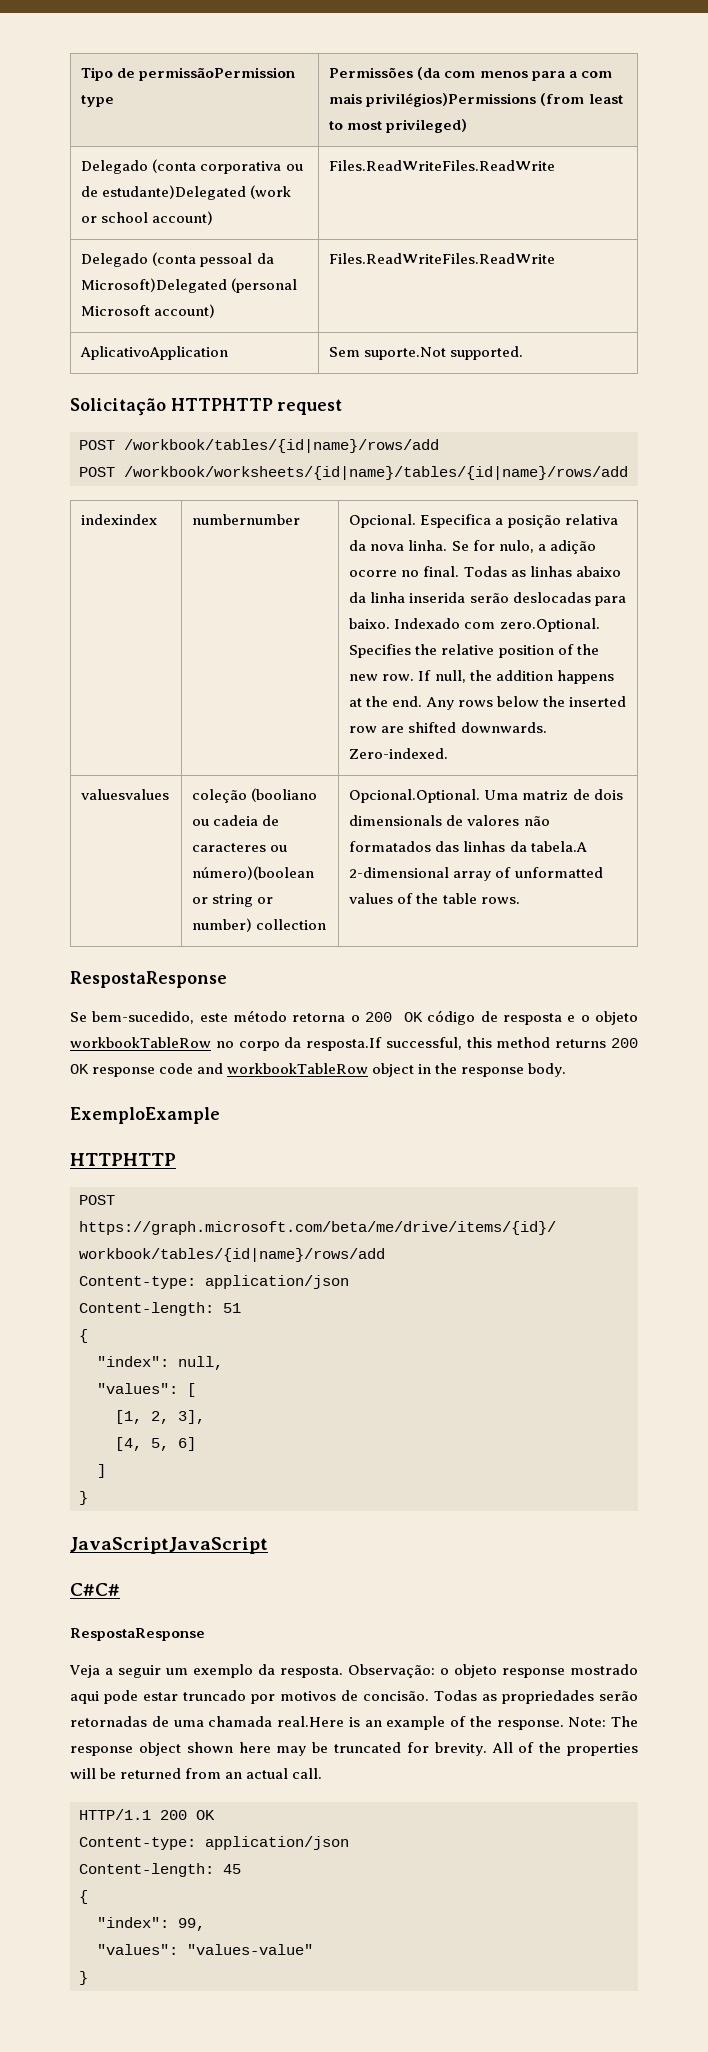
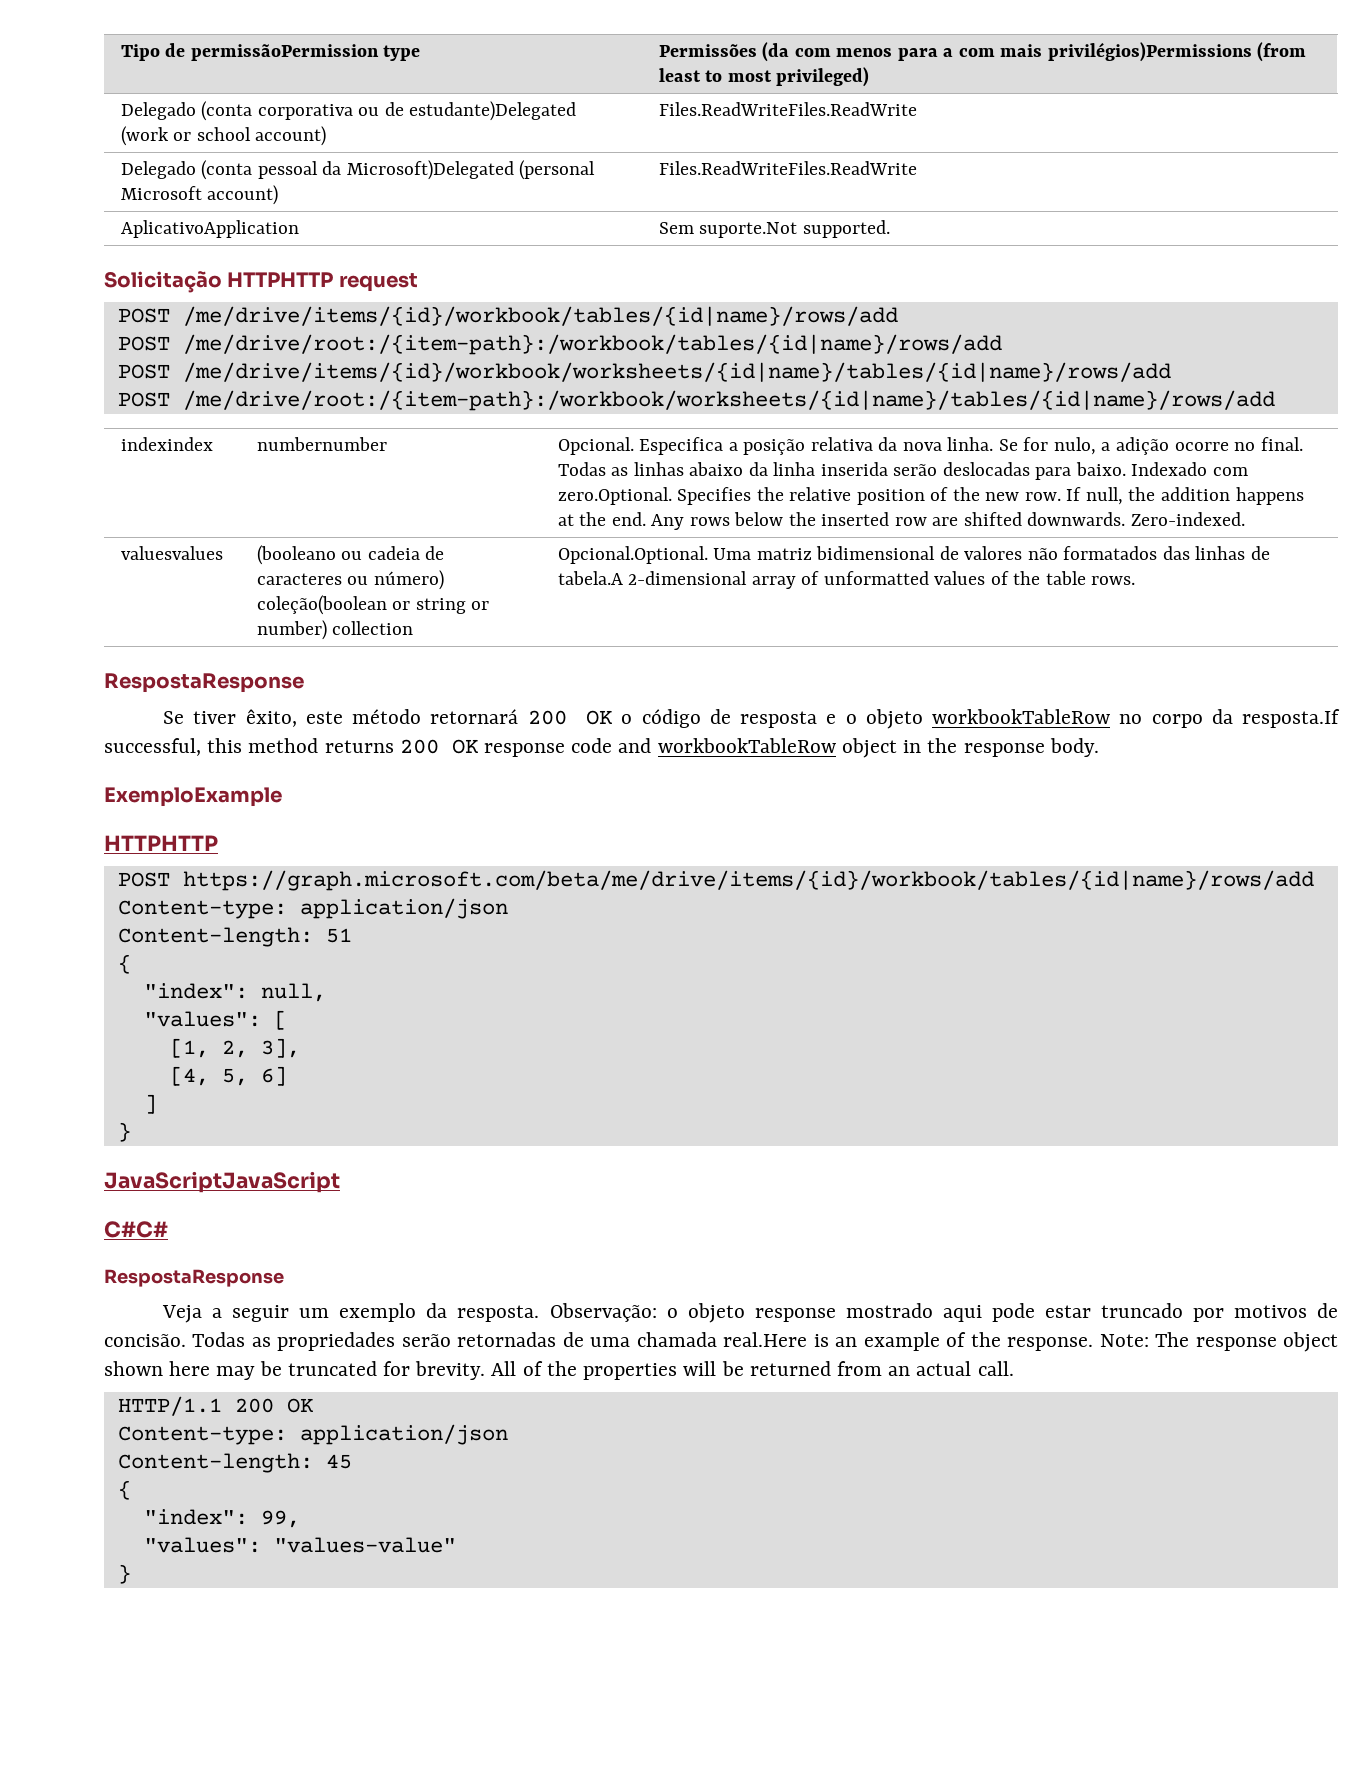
[124,439,439,453] [79,466,628,480] /workbook/tables/{id|name}/rows/add // POST /workbook/worksheets/{id|name}/tables/{id|name}/rows/add -> [182,306,898,326] [117,334,1002,355] [117,362,1171,382] [117,390,1275,411] /me/drive/items/{id}/workbook/tables/{id|name}/rows/add // POST /me/drive/root:/{item-path}:/workbook/tables/{id|name}/rows/add // POST /me/drive/items/{id}/workbook/worksheets/{id|name}/tables/{id|name}/rows/add // POST /me/drive/root:/{item-path}:/workbook/worksheets/{id|name}/tables/{id|name}/rows/add
[192,788,318,803] coleção (booliano -> [256,545,336,565] (booleano
[192,866,315,880] número)(boolean -> [373,570,444,590] [256,595,387,615] número) coleção(boolean
[572,789,623,800] [349,815,443,826] de dois dimensionals -> [816,546,936,560] bidimensional
[509,841,527,852] da -> [1250,546,1270,560] de
[92,1010,423,1024] bem-sucedido, este método retorna o 200 OK -> [193,709,633,727] tiver êxito, este método retornará 200 OK o

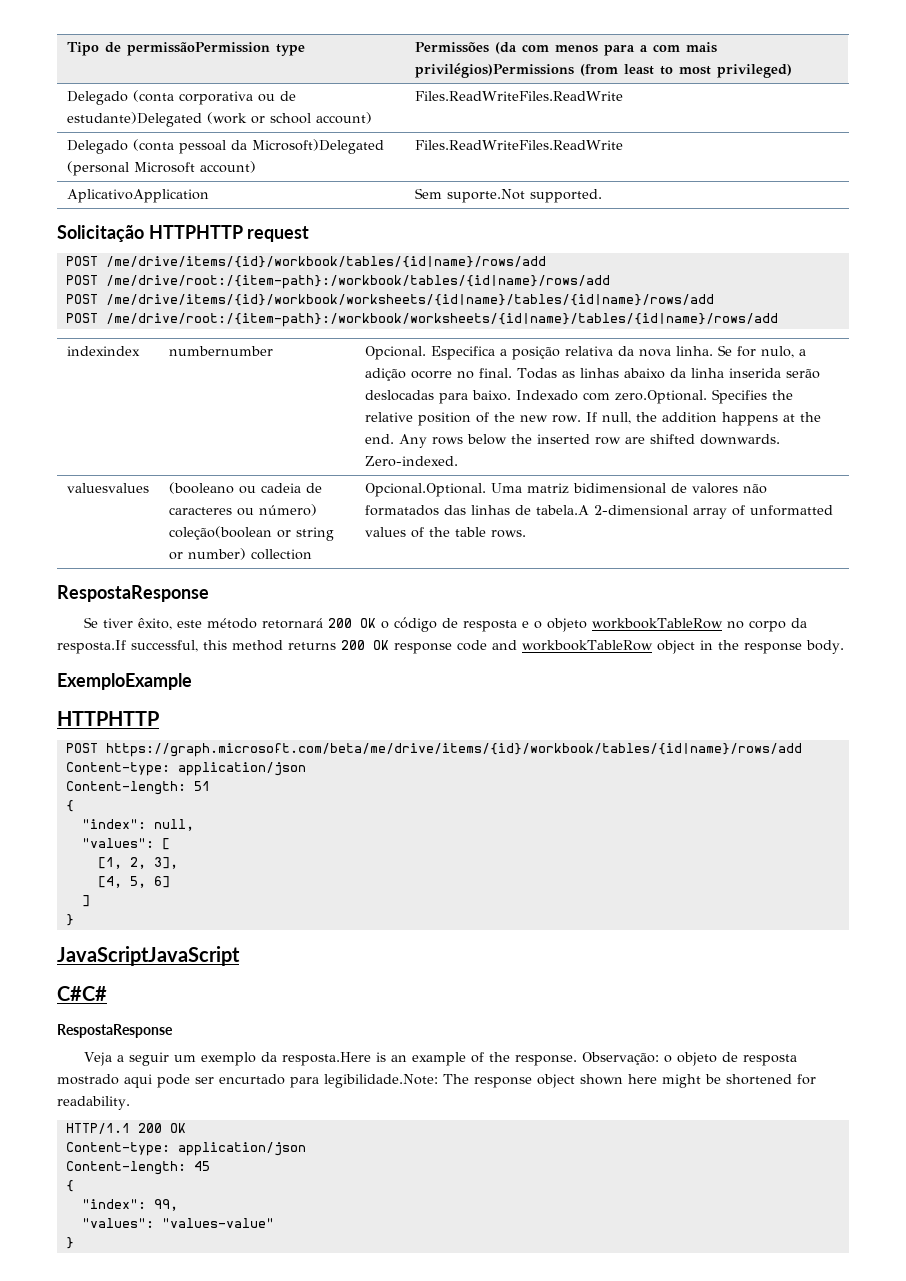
[457,1303,1338,1323] [104,1332,808,1351] resposta. Observação: o objeto response mostrado aqui pode estar truncado por motivos de concisão. Todas as propriedades serão retornadas de uma chamada real.Here -> [282,1052,372,1066] resposta.Here
[1099,1334,1149,1347] Note: -> [582,1052,798,1066] [57,1074,438,1088] Observação: o objeto de resposta mostrado aqui pode ser encurtado para legibilidade.Note:
[216,1361,1014,1380] may be truncated for brevity. All of the properties will be returned from an actual call. -> [662,1074,816,1088] [57,1096,130,1110] might be shortened for readability.

